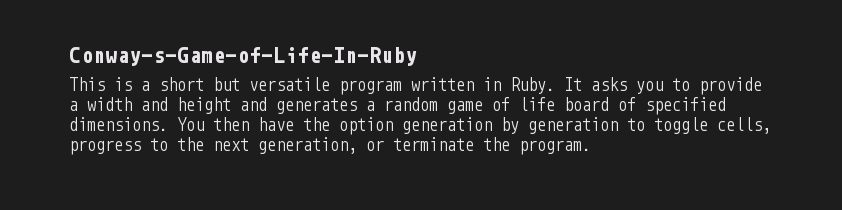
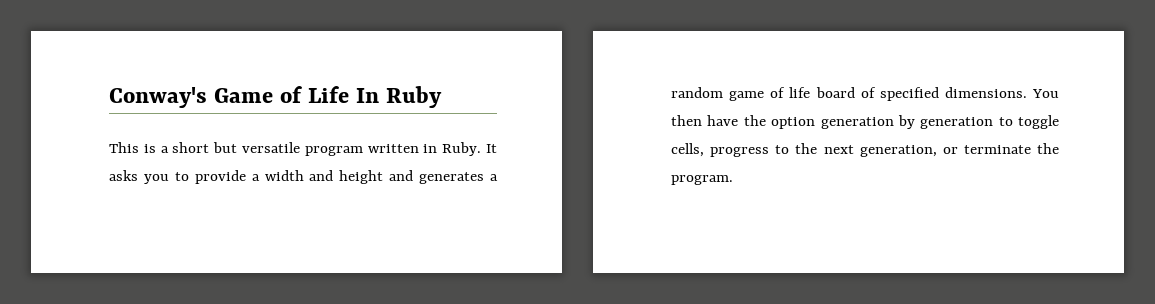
[69,47,417,66] Conway-s-Game-of-Life-In-Ruby -> [109,86,443,108] Conway's Game of Life In Ruby

